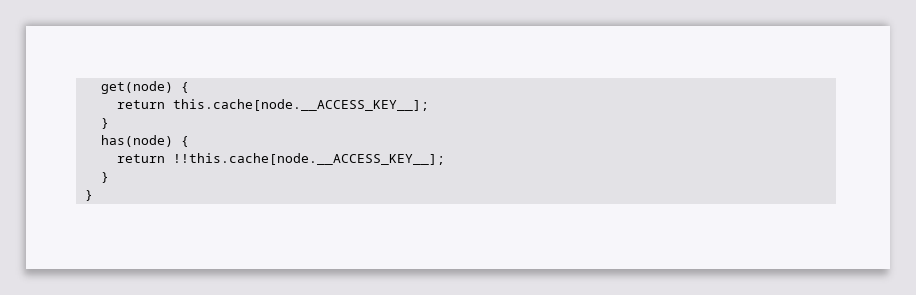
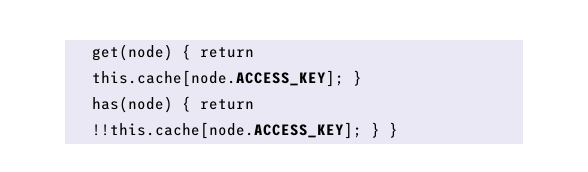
[116,99,429,111] // return this.cache[node.__ACCESS_KEY__]; // -> [200,47,255,58] [92,70,345,87] return this.cache[node.ACCESS_KEY];
[116,153,445,165] [100,172,109,183] // return !!this.cache[node.__ACCESS_KEY__]; // } // -> [200,99,255,110] [92,122,381,139] return !!this.cache[node.ACCESS_KEY]; }

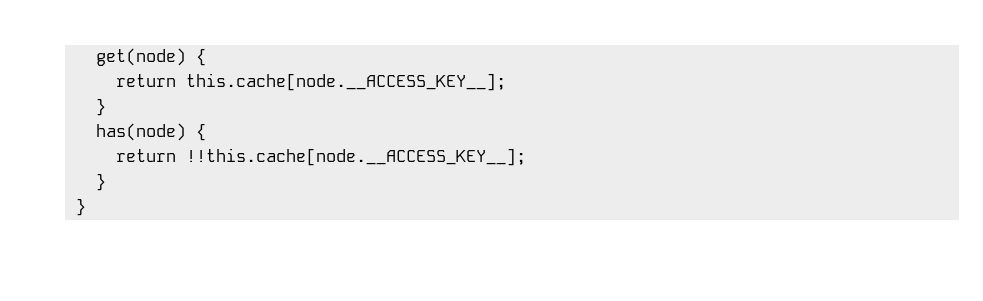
[200,47,255,58] [92,70,345,87] return this.cache[node.ACCESS_KEY]; -> [115,73,506,91] // return this.cache[node.__ACCESS_KEY__]; //
[200,99,255,110] [92,122,381,139] return !!this.cache[node.ACCESS_KEY]; } -> [115,148,526,166] [95,173,106,191] // return !!this.cache[node.__ACCESS_KEY__]; // } //

